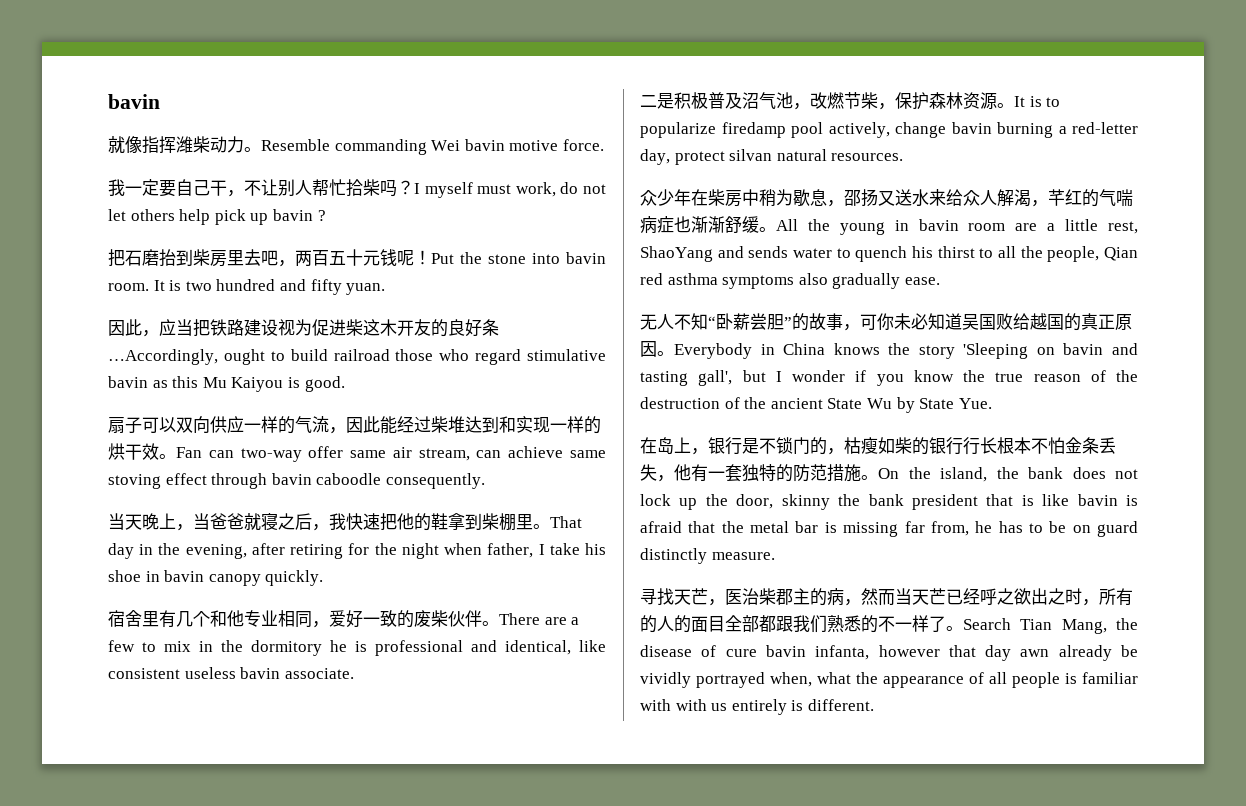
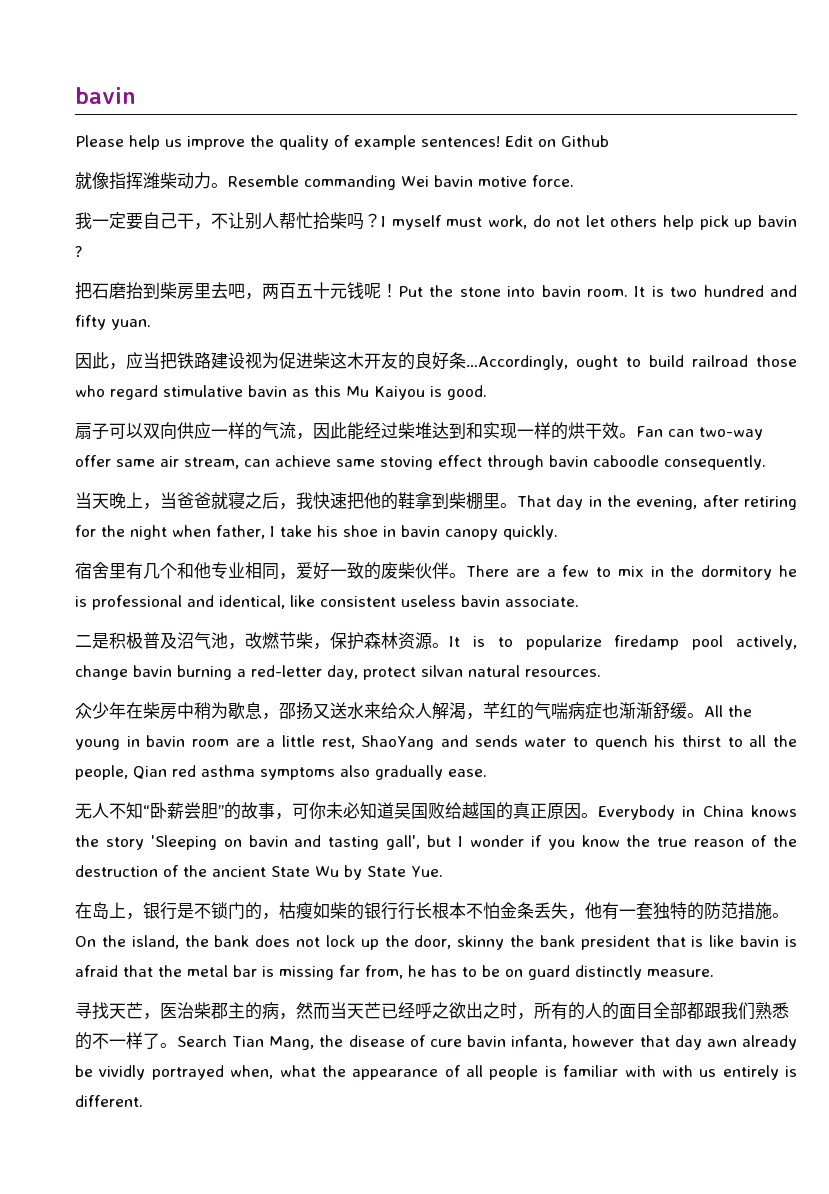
[108,94,160,109] bavin -> [75,87,136,104] [75,135,609,150] bavin // Please help us improve the quality of example sentences! Edit on Github

